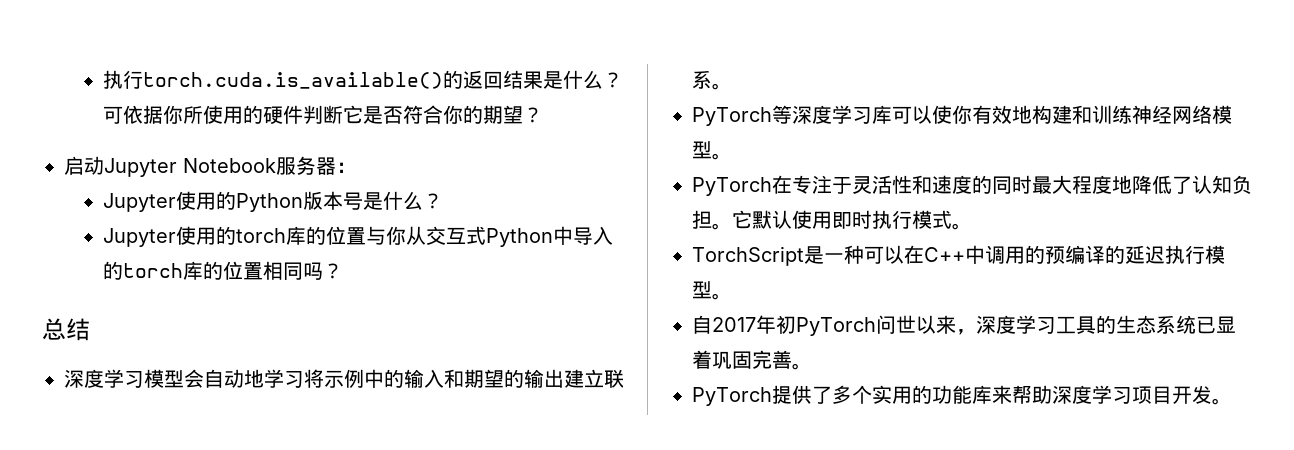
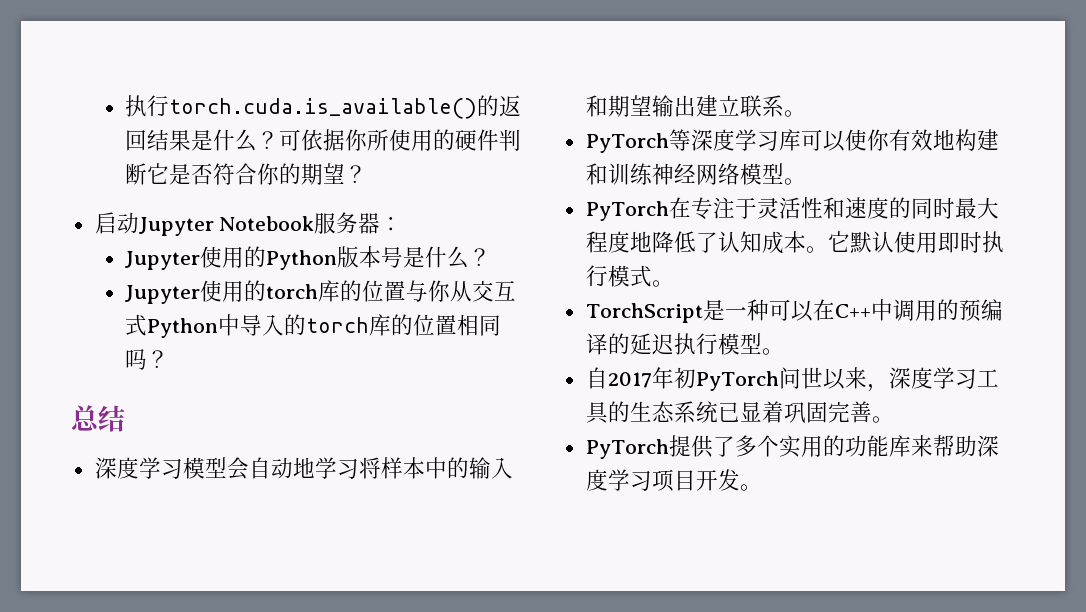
[324,369,364,388] 示例 -> [380,457,425,479] 样本
[504,369,524,388] 的 -> (652, 105) none
[1232,175,1252,194] [692,210,712,229] 负担 -> [761,231,806,254] 成本

